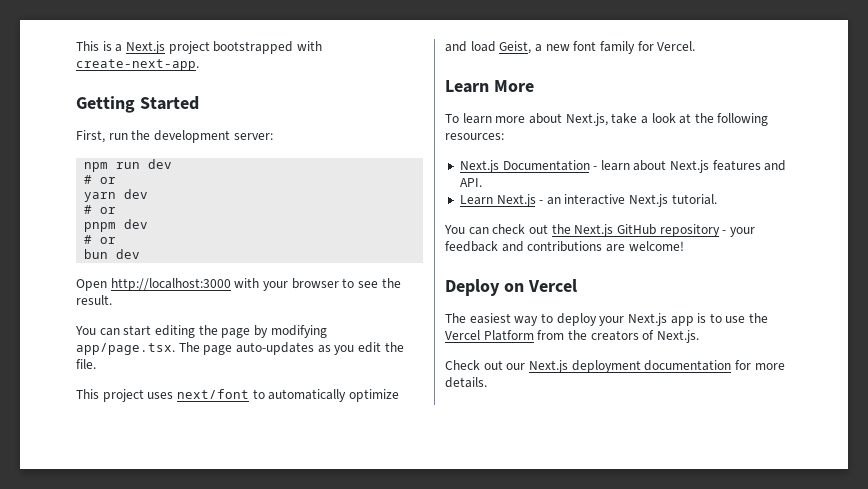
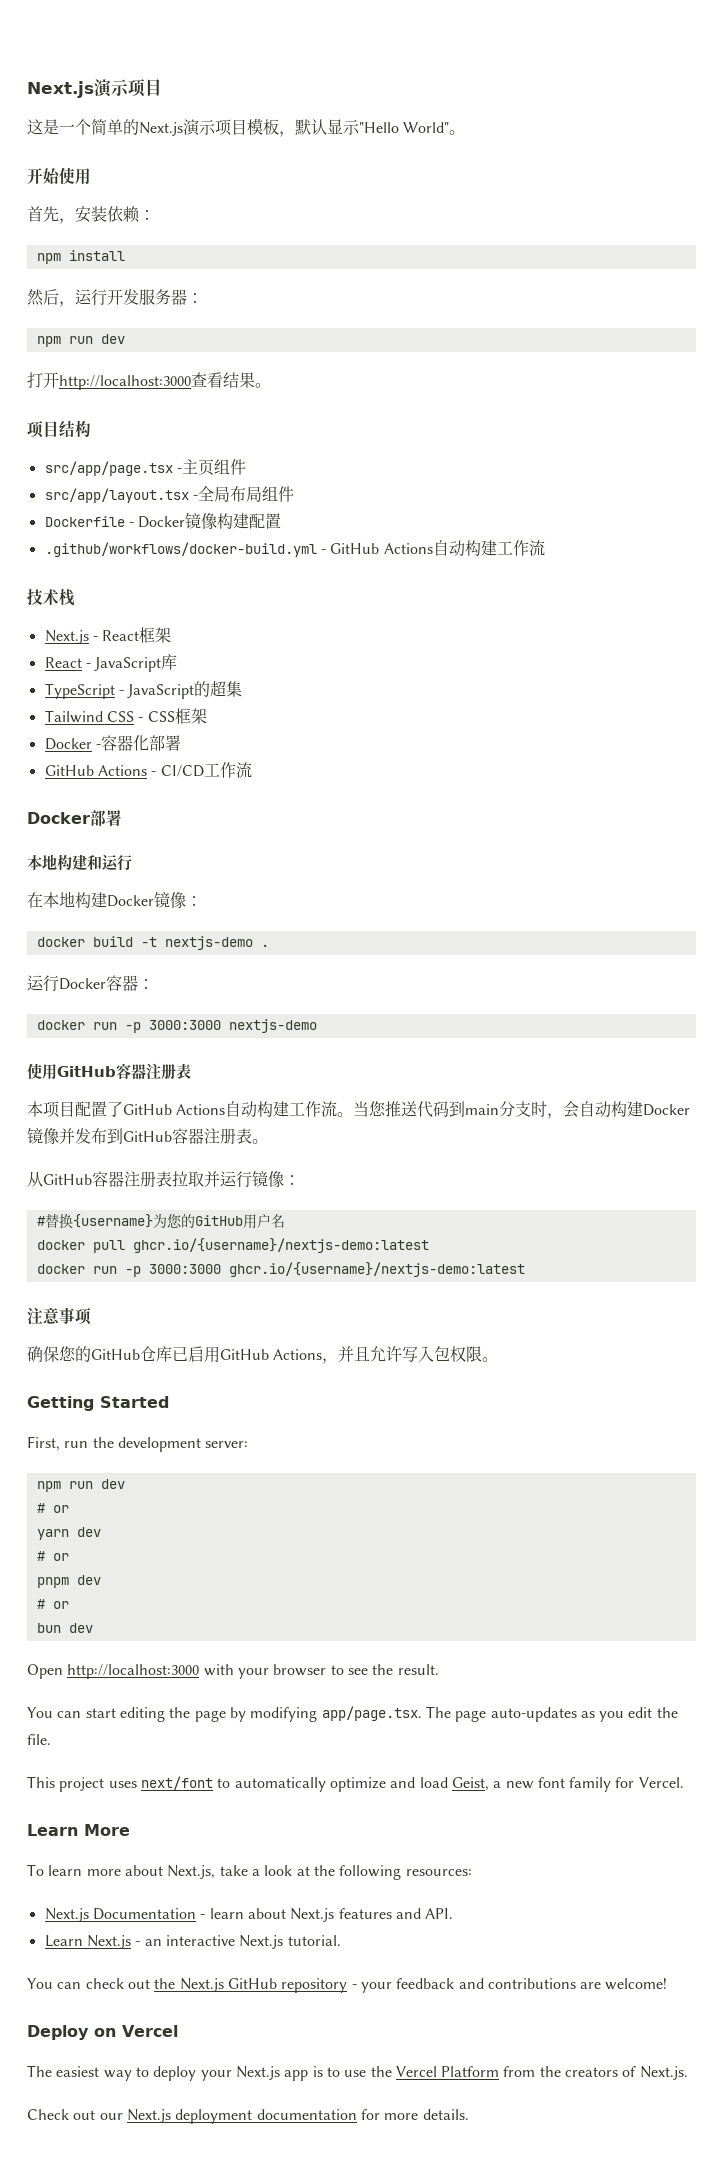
[76,41,322,54] [76,59,199,71] This is a Next.js project bootstrapped with create-next-app. -> [27,79,162,98] [27,118,466,137] [27,167,91,184] [27,206,155,224] [36,250,125,264] [27,289,203,307] [36,334,125,347] [27,372,271,390] [27,420,91,438] [44,459,246,476] [44,486,294,503] [44,512,282,530] [44,540,545,557] [27,588,75,606] [44,627,172,644] [44,654,178,672] [44,680,243,699] [44,708,207,724] [44,735,181,751] [44,762,252,778] [27,810,122,826] [27,854,132,871] [27,891,202,909] [36,936,269,950] [27,975,154,992] [36,1019,317,1033] [27,1063,191,1080] [27,1101,691,1119] [27,1127,268,1145] [27,1170,300,1188] [36,1213,285,1229] [36,1238,429,1253] [36,1262,525,1277] [27,1307,92,1325] [27,1346,499,1364] Next.js演示项目 // 这是一个简单的Next.js演示项目模板，默认显示"Hello World"。 // 开始使用 // 首先，安装依赖： // npm install // 然后，运行开发服务器： // npm run dev // 打开http://localhost:3000查看结果。 // 项目结构 // src/app/page.tsx -主页组件 // src/app/layout.tsx -全局布局组件 // Dockerfile - Docker镜像构建配置 // .github/workflows/docker-build.yml - GitHub Actions自动构建工作流 // 技术栈 // Next.js - React框架 // React - JavaScript库 // TypeScript - JavaScript的超集 // Tailwind CSS - CSS框架 // Docker -容器化部署 // GitHub Actions - CI/CD工作流 // Docker部署 // 本地构建和运行 // 在本地构建Docker镜像： // docker build -t nextjs-demo . // 运行Docker容器： // docker run -p 3000:3000 nextjs-demo // 使用GitHub容器注册表 // 本项目配置了GitHub Actions自动构建工作流。当您推送代码到main分支时，会自动构建Docker镜像并发布到GitHub容器注册表。 // 从GitHub容器注册表拉取并运行镜像： // #替换{username}为您的GitHub用户名 // docker pull ghcr.io/{username}/nextjs-demo:latest // docker run -p 3000:3000 ghcr.io/{username}/nextjs-demo:latest // 注意事项 // 确保您的GitHub仓库已启用GitHub Actions，并且允许写入包权限。

